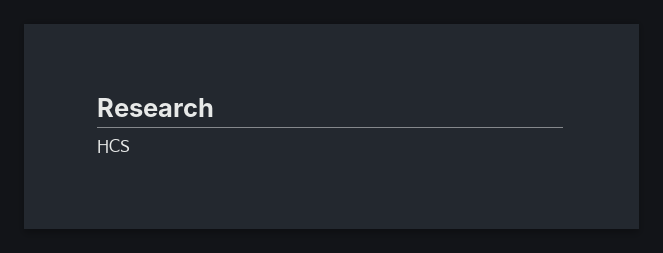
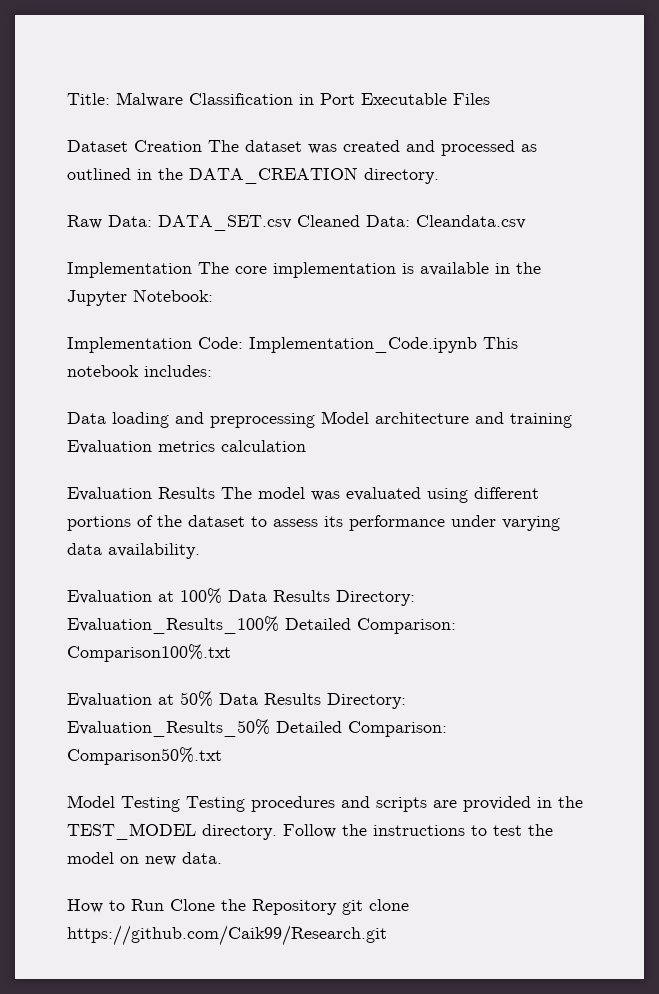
[97,98,214,117] [97,139,130,153] Research // HCS -> [67,92,490,107] [67,140,537,156] [67,167,439,184] [67,215,526,231] [67,262,541,278] [67,289,213,306] [67,337,518,353] [67,365,212,377] [67,411,572,428] [67,440,306,454] [67,487,539,503] [67,515,560,531] [67,543,200,559] [67,588,415,606] [67,616,456,634] [67,644,231,662] [67,691,406,709] [67,719,447,737] [67,747,222,765] [67,795,583,812] [67,823,553,840] [67,852,222,866] [67,899,409,915] [67,925,387,946] Title: Malware Classification in Port Executable Files // Dataset Creation The dataset was created and processed as outlined in the DATA_CREATION directory. // Raw Data: DATA_SET.csv Cleaned Data: Cleandata.csv // Implementation The core implementation is available in the Jupyter Notebook: // Implementation Code: Implementation_Code.ipynb This notebook includes: // Data loading and preprocessing Model architecture and training Evaluation metrics calculation // Evaluation Results The model was evaluated using different portions of the dataset to assess its performance under varying data availability. // Evaluation at 100% Data Results Directory: Evaluation_Results_100% Detailed Comparison: Comparison100%.txt // Evaluation at 50% Data Results Directory: Evaluation_Results_50% Detailed Comparison: Comparison50%.txt // Model Testing Testing procedures and scripts are provided in the TEST_MODEL directory. Follow the instructions to test the model on new data. // How to Run Clone the Repository git clone https://github.com/Caik99/Research.git

